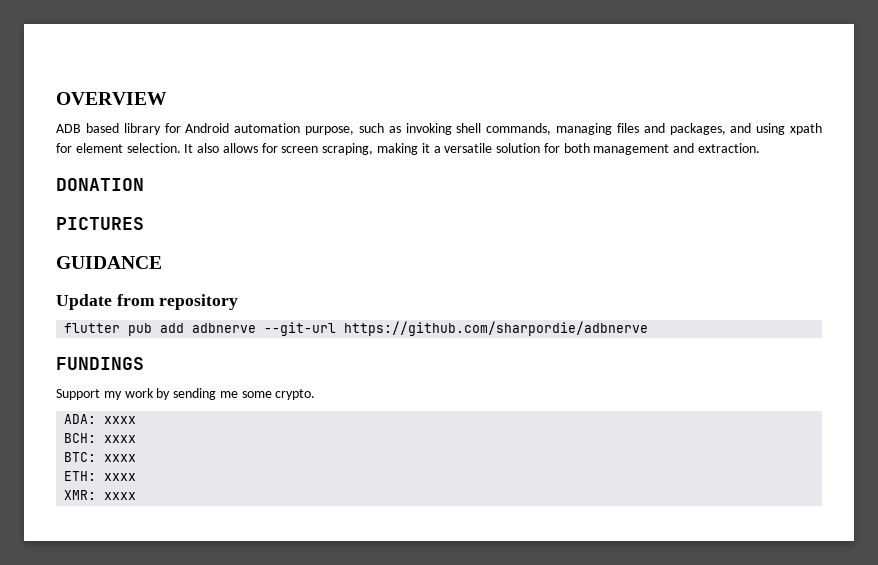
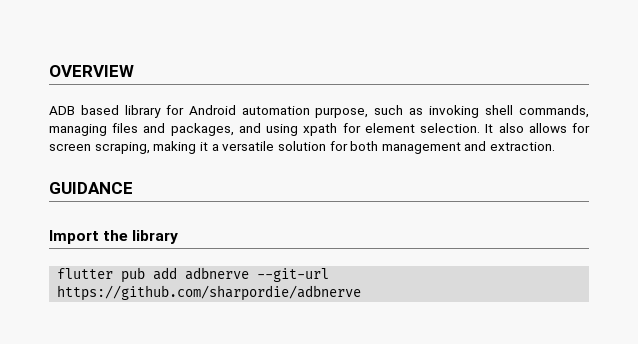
[56,178,144,191] [56,217,144,230] // DONATION // PICTURES -> (556, 146) none
[56,294,239,310] Update from repository -> [49,230,179,244] Import the library
[56,357,144,370] [56,388,316,400] [64,414,137,424] [64,433,137,443] [64,452,137,462] [64,471,137,481] [64,490,137,500] // FUNDINGS // Support my work by sending me some crypto. // ADA: xxxx // BCH: xxxx // BTC: xxxx // ETH: xxxx // XMR: xxxx -> (362, 293) none

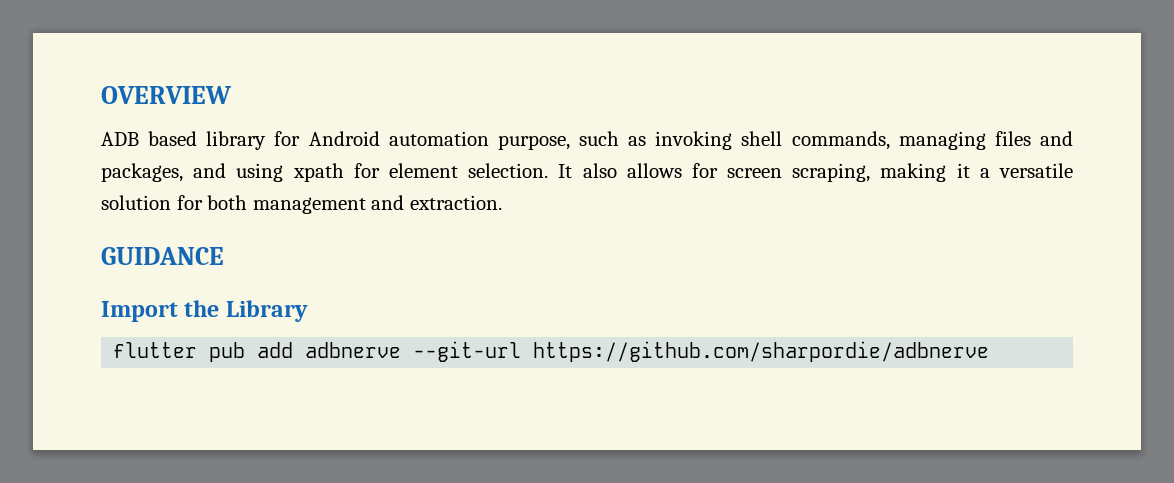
[132,230,179,244] library -> [225,300,308,322] Library

